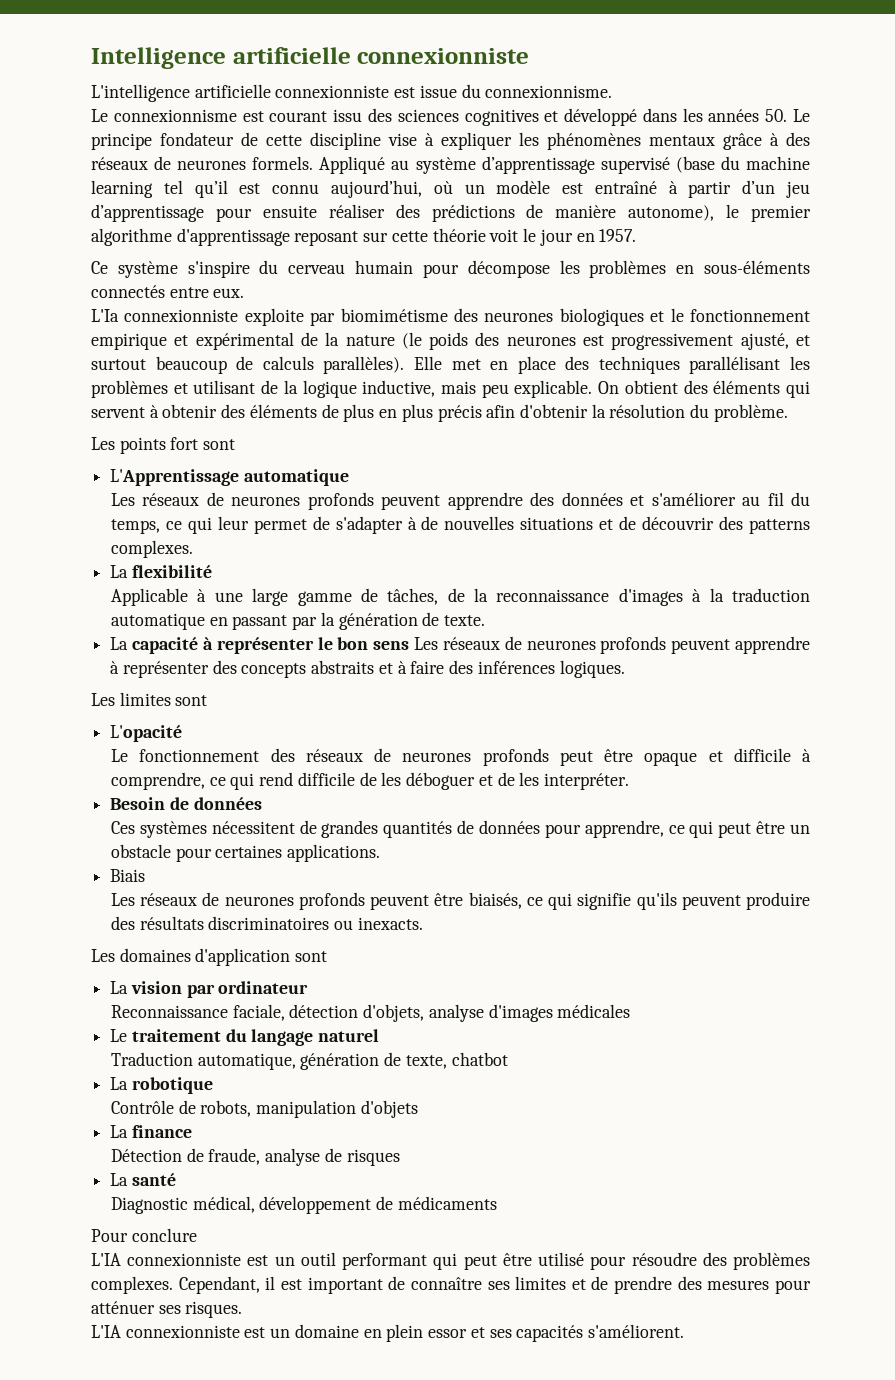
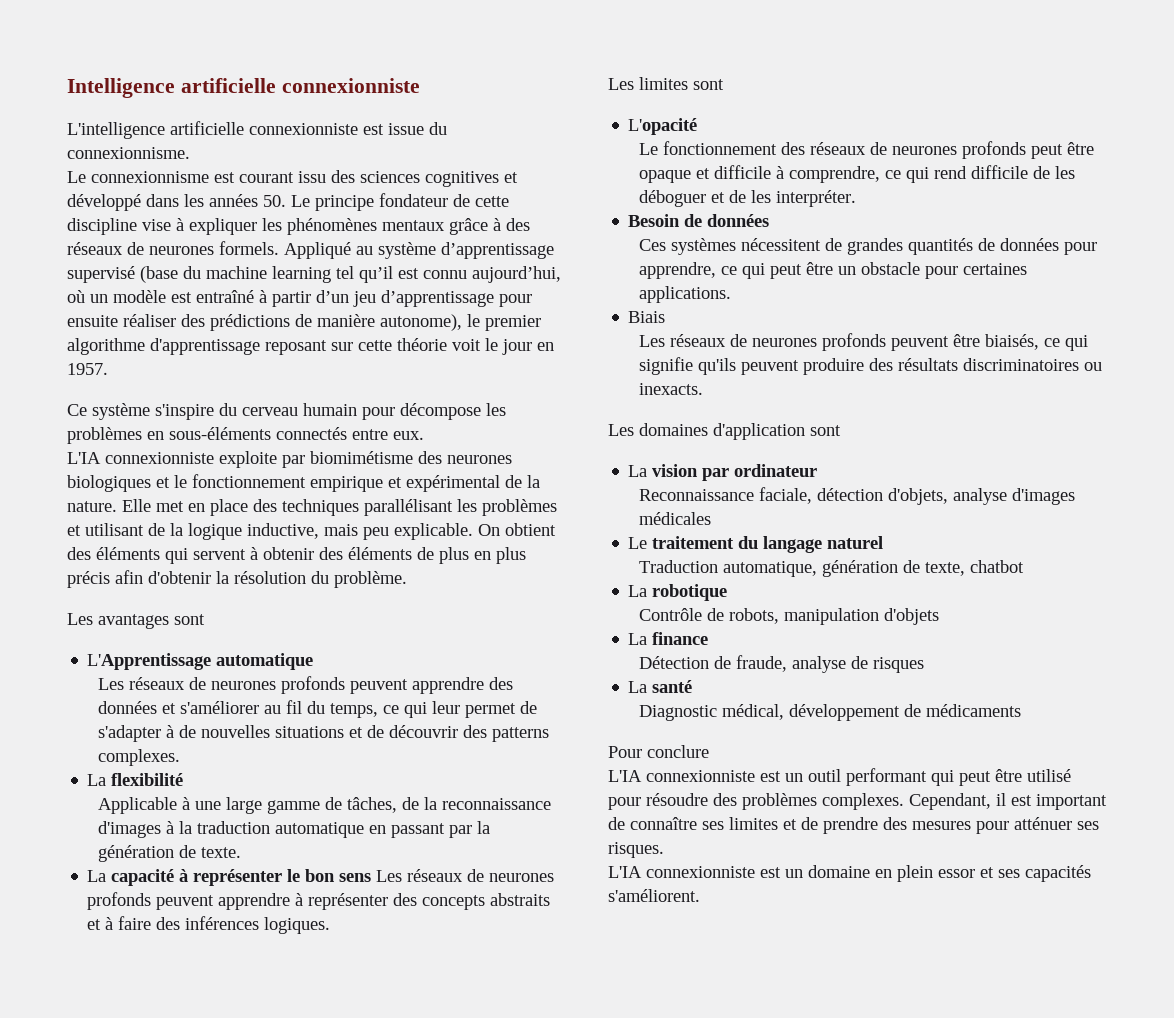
[91,309,119,322] L'Ia -> [67,452,101,464] L'IA
[345,332,810,350] [91,356,405,374] nature (le poids des neurones est progressivement ajusté, et surtout beaucoup de calculs parallèles). -> [67,501,117,512] nature.
[119,437,199,454] points fort -> [98,614,169,629] avantages

